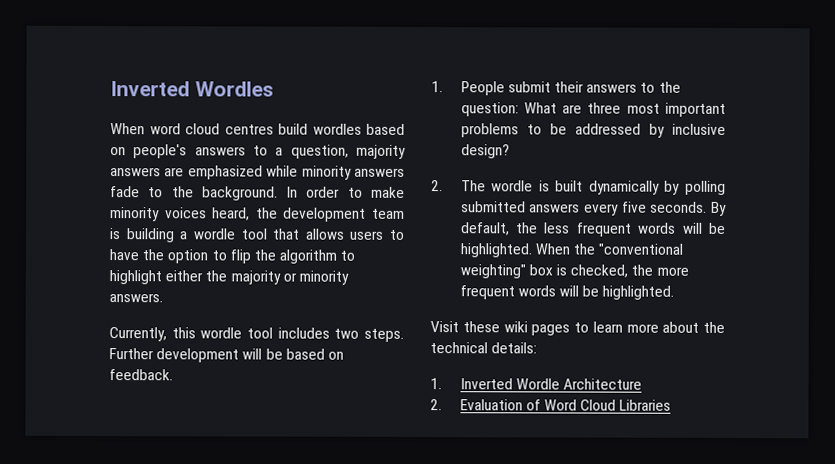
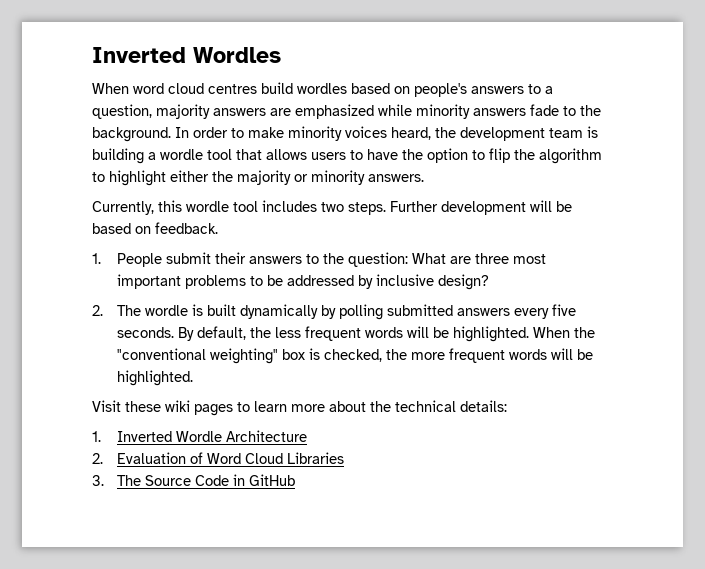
(672, 405) none -> [92,474,295,486] // 3. The Source Code in GitHub

